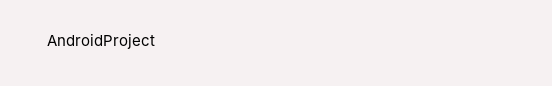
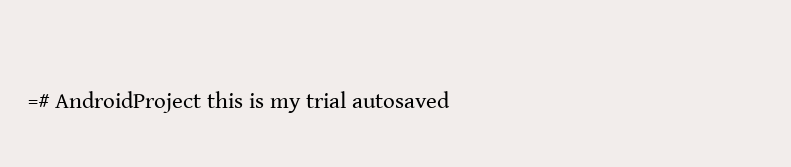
[47,33,155,49] AndroidProject -> [28,91,451,113] =# AndroidProject this is my trial autosaved

